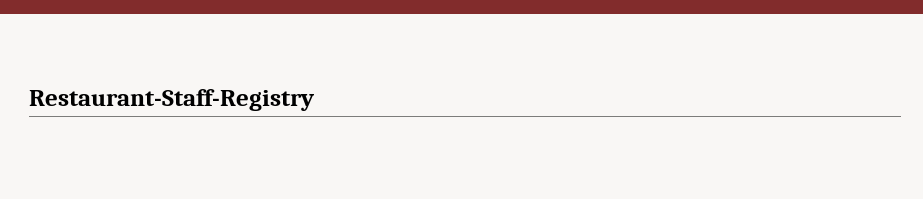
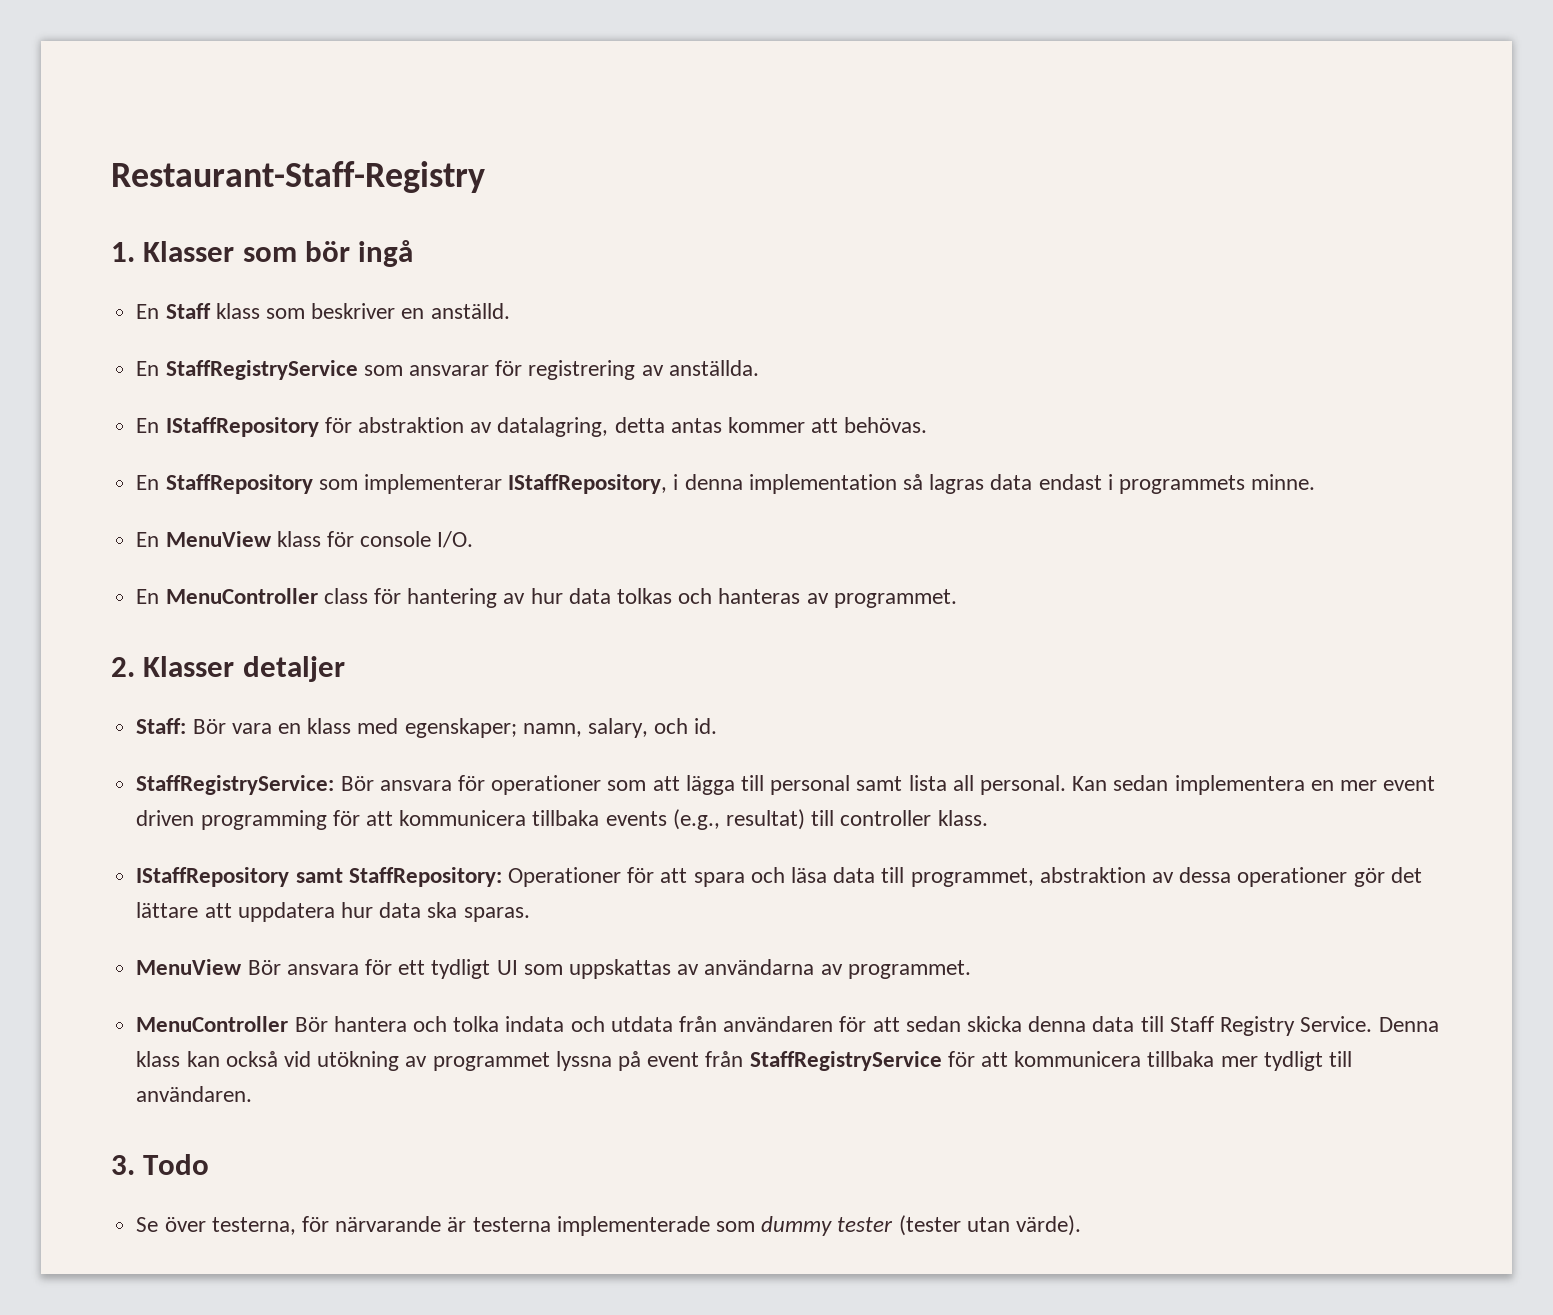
(315, 100) none -> [111,240,414,267] [136,303,510,319] [136,360,759,380] [136,417,928,437] [136,474,1316,494] [136,531,474,548] [136,588,957,608] [111,656,345,682] [136,718,718,738] [136,775,1436,795] [136,809,988,830] [136,867,1422,887] [136,902,530,922] [136,959,971,979] [136,1016,1439,1036] [136,1051,1353,1071] [136,1086,253,1102] [111,1154,210,1175] [136,1215,1082,1236] // 1. Klasser som bör ingå // En Staff klass som beskriver en anställd. // En StaffRegistryService som ansvarar för registrering av anställda. // En IStaffRepository för abstraktion av datalagring, detta antas kommer att behövas. // En StaffRepository som implementerar IStaffRepository, i denna implementation så lagras data endast i programmets minne. // En MenuView klass för console I/O. // En MenuController class för hantering av hur data tolkas och hanteras av programmet. // 2. Klasser detaljer // Staff: Bör vara en klass med egenskaper; namn, salary, och id. // StaffRegistryService: Bör ansvara för operationer som att lägga till personal samt lista all personal. Kan sedan implementera en mer event driven programming för att kommunicera tillbaka events (e.g., resultat) till controller klass. // IStaffRepository samt StaffRepository: Operationer för att spara och läsa data till programmet, abstraktion av dessa operationer gör det lättare att uppdatera hur data ska sparas. // MenuView Bör ansvara för ett tydligt UI som uppskattas av användarna av programmet. // MenuController Bör hantera och tolka indata och utdata från användaren för att sedan skicka denna data till Staff Registry Service. Denna klass kan också vid utökning av programmet lyssna på event från StaffRegistryService för att kommunicera tillbaka mer tydligt till användaren. // 3. Todo // Se över testerna, för närvarande är testerna implementerade som dummy tester (tester utan värde).

